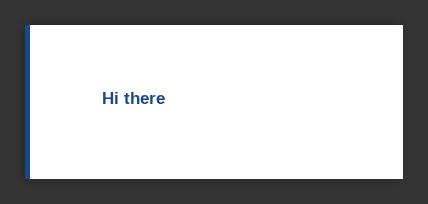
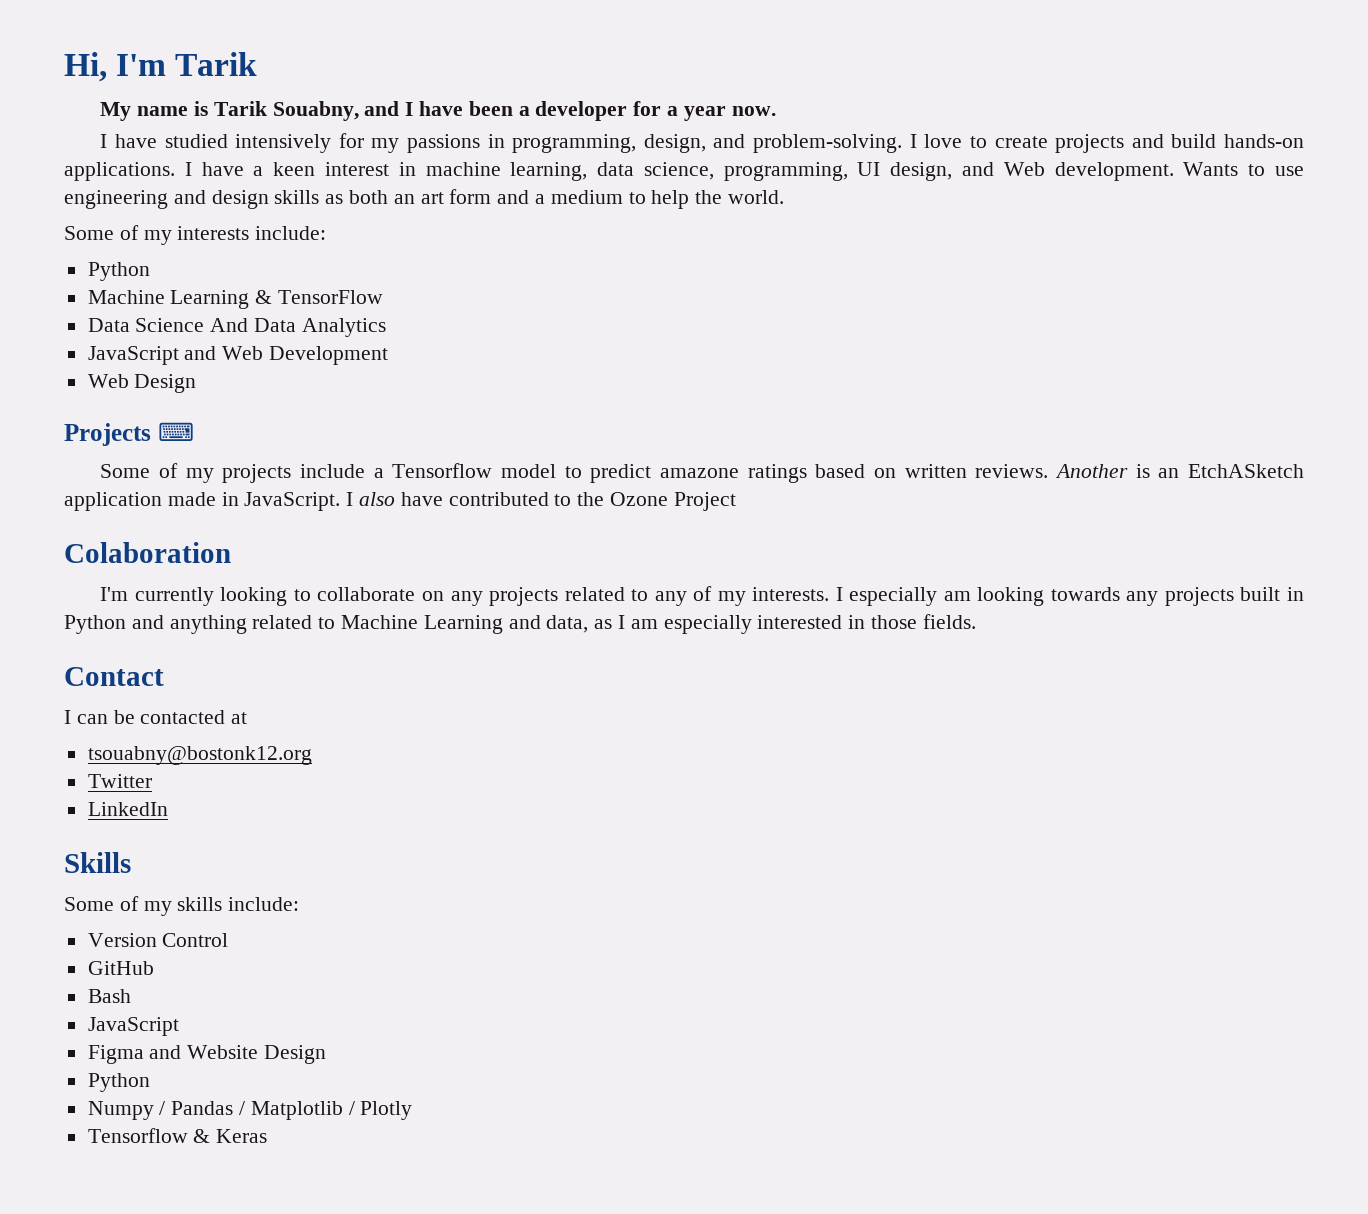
[102,92,165,104] Hi there -> [64,52,258,82] [100,101,776,121] [100,133,1304,153] [64,162,1305,181] [64,189,785,209] [64,225,327,245] [87,262,150,281] [87,290,384,309] [87,318,386,337] [87,346,389,365] [87,374,197,393] [64,422,194,446] [100,463,1304,483] [64,492,736,511] [64,542,231,563] [100,586,1304,606] [64,614,976,634] [64,667,164,686] [64,710,248,724] [87,746,312,765] [87,774,152,788] [87,802,168,816] [64,852,131,873] [64,896,300,916] [87,933,229,947] [87,961,154,975] [87,989,131,1003] [87,1017,179,1036] [87,1045,327,1064] [87,1073,150,1092] [87,1101,413,1120] [87,1128,268,1143] Hi, I'm Tarik // My name is Tarik Souabny, and I have been a developer for a year now. // I have studied intensively for my passions in programming, design, and problem-solving. I love to create projects and build hands-on applications. I have a keen interest in machine learning, data science, programming, UI design, and Web development. Wants to use engineering and design skills as both an art form and a medium to help the world. // Some of my interests include: // Python // Machine Learning & TensorFlow // Data Science And Data Analytics // JavaScript and Web Development // Web Design // Projects ⌨ // Some of my projects include a Tensorflow model to predict amazone ratings based on written reviews. Another is an EtchASketch application made in JavaScript. I also have contributed to the Ozone Project // Colaboration // I'm currently looking to collaborate on any projects related to any of my interests. I especially am looking towards any projects built in Python and anything related to Machine Learning and data, as I am especially interested in those fields. // Contact // I can be contacted at // tsouabny@bostonk12.org // Twitter // LinkedIn // Skills // Some of my skills include: // Version Control // GitHub // Bash // JavaScript // Figma and Website Design // Python // Numpy / Pandas / Matplotlib / Plotly // Tensorflow & Keras

